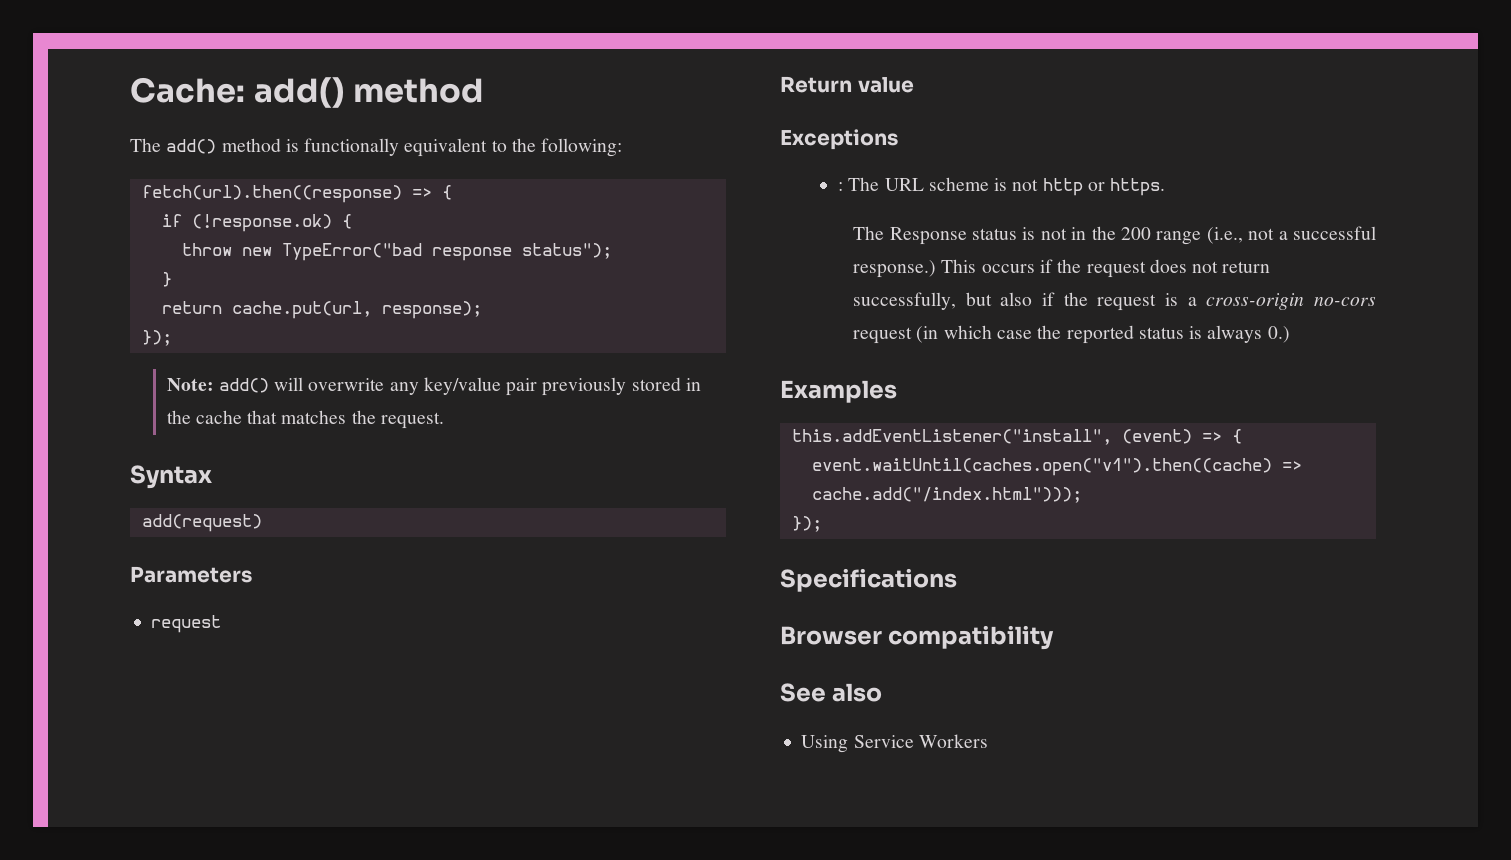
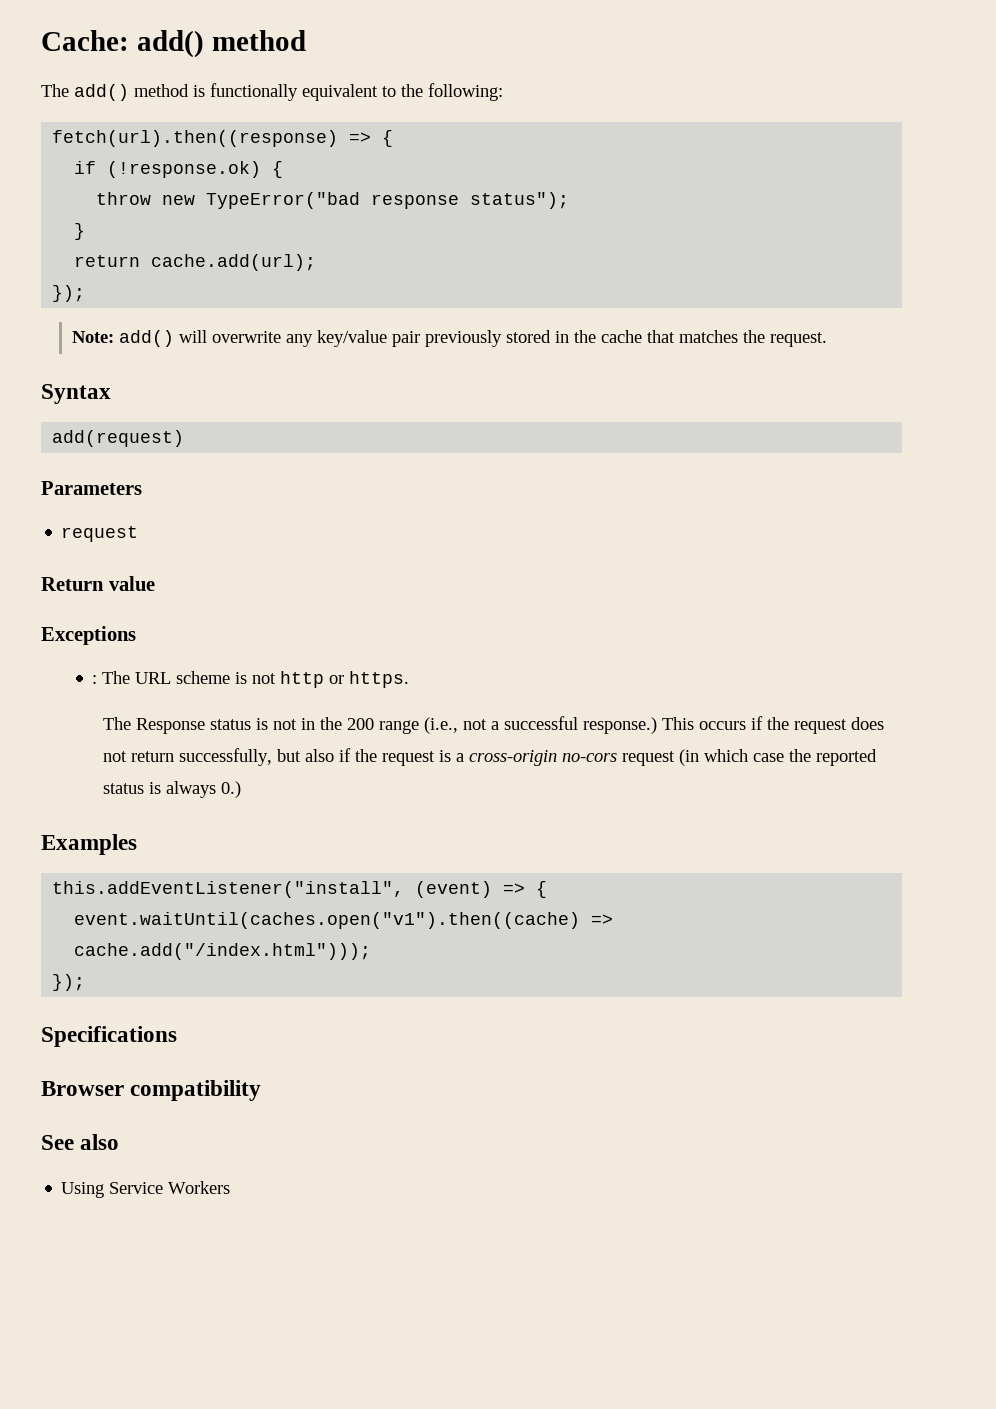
[231,301,482,319] cache.put(url, response); -> [151,254,317,271] cache.add(url);

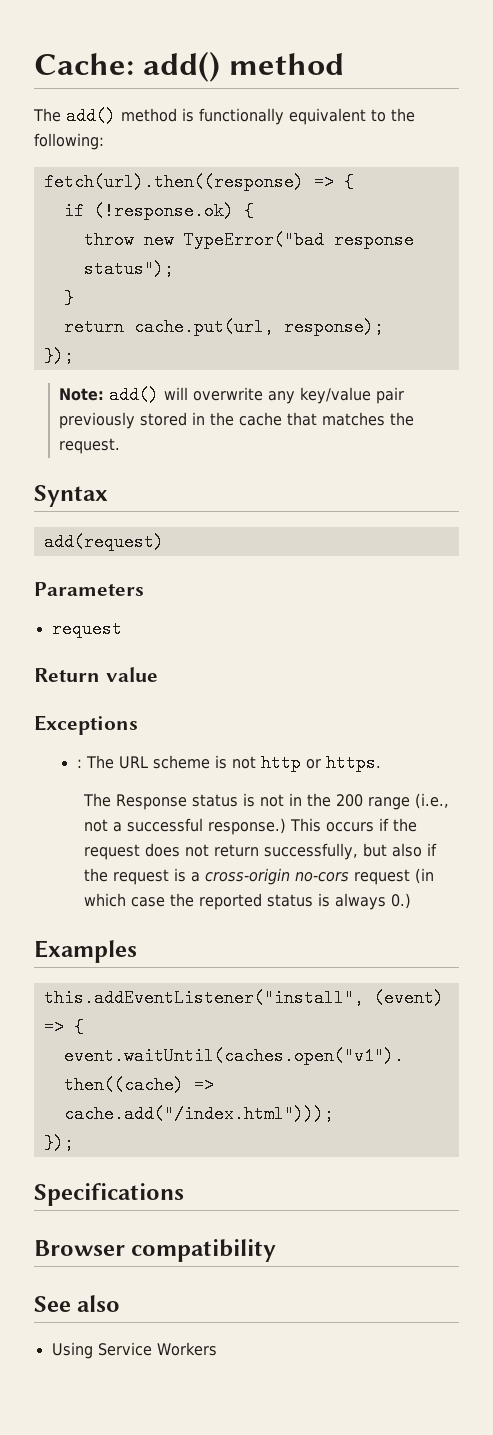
[151,254,317,271] cache.add(url); -> [133,318,384,336] cache.put(url, response);

